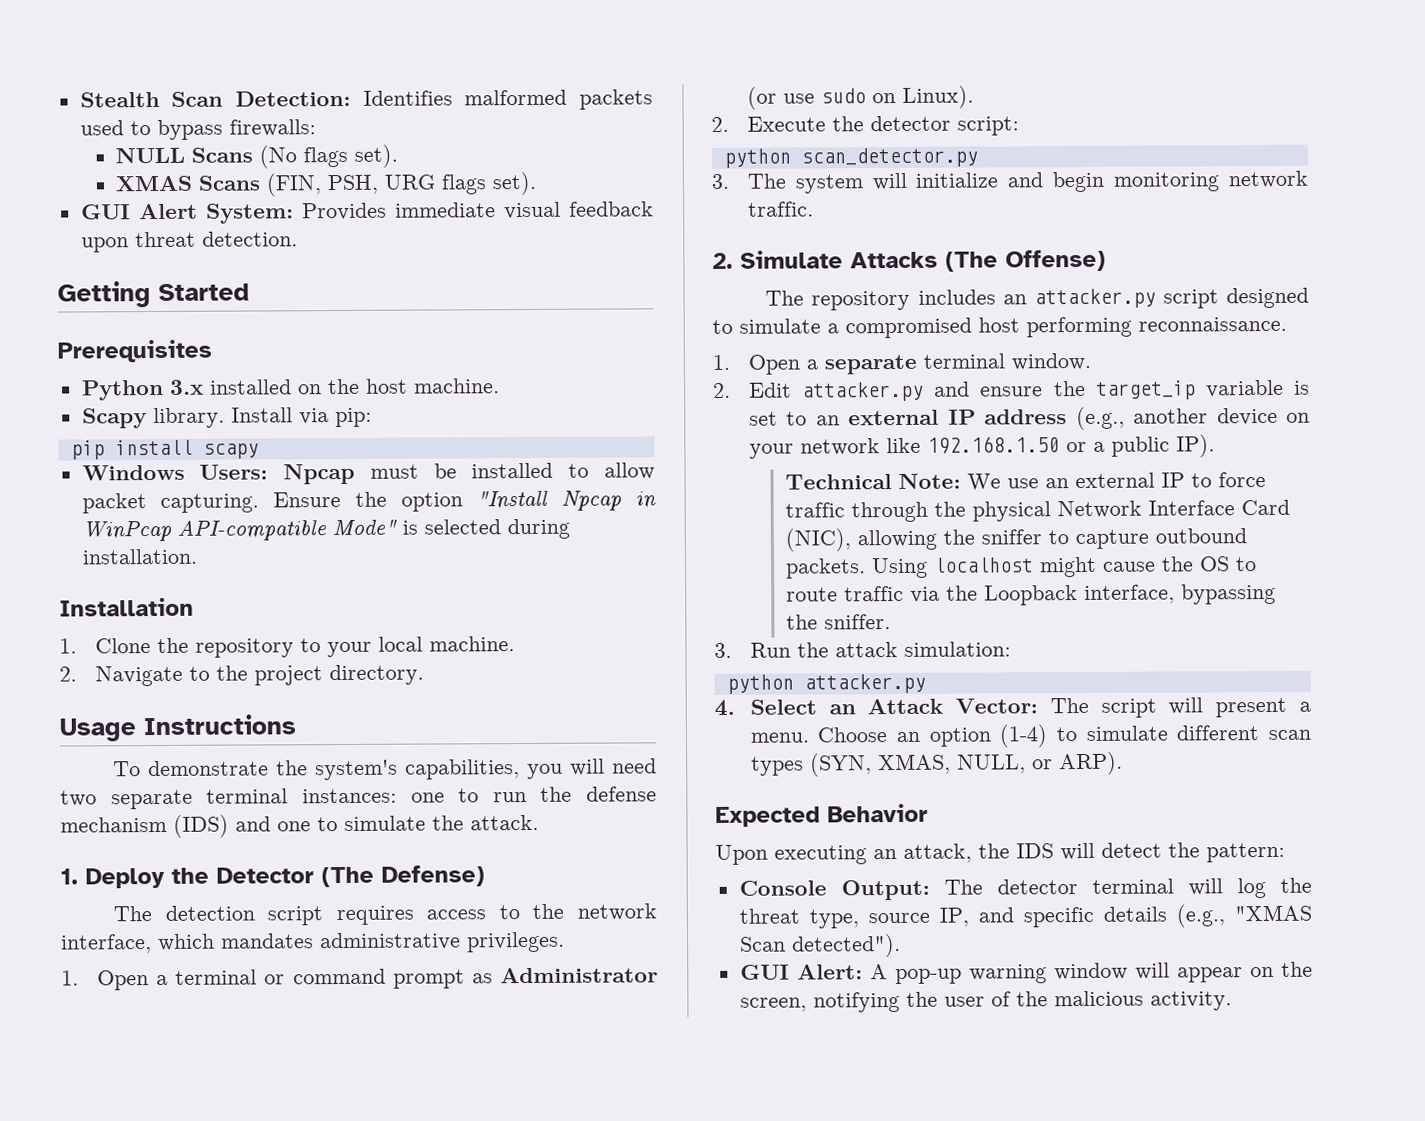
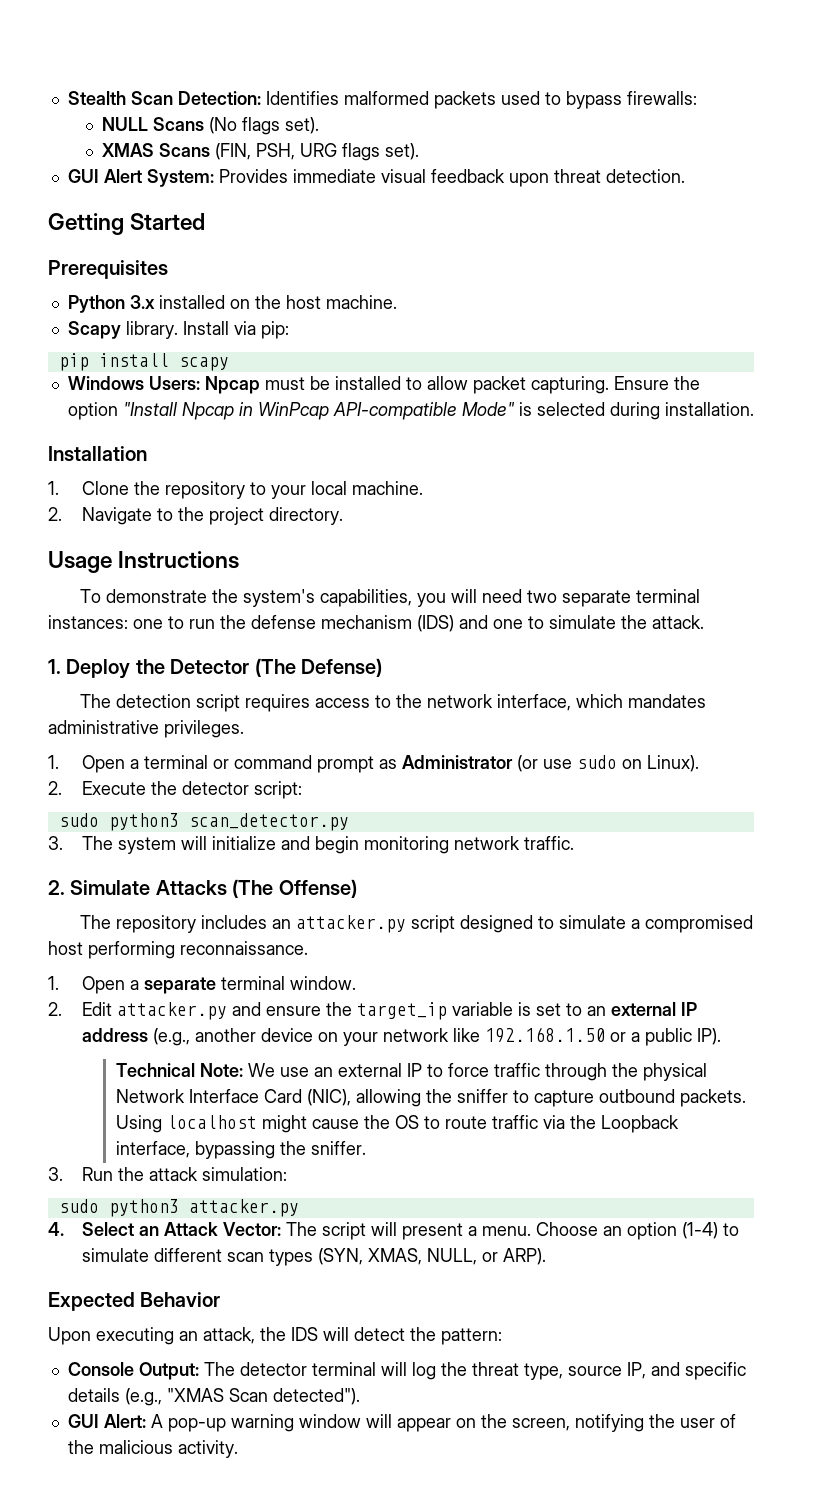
[723,148,791,168] python -> [58,813,179,831] sudo python3
[726,674,794,694] python -> [58,1199,179,1217] sudo python3

